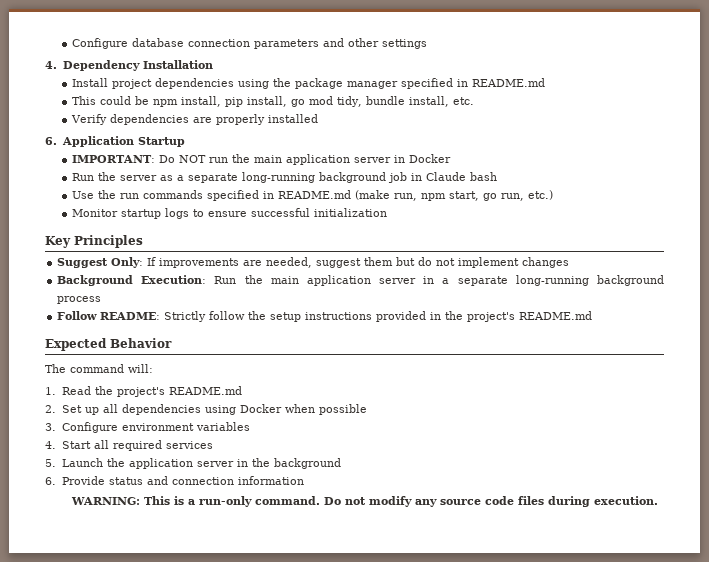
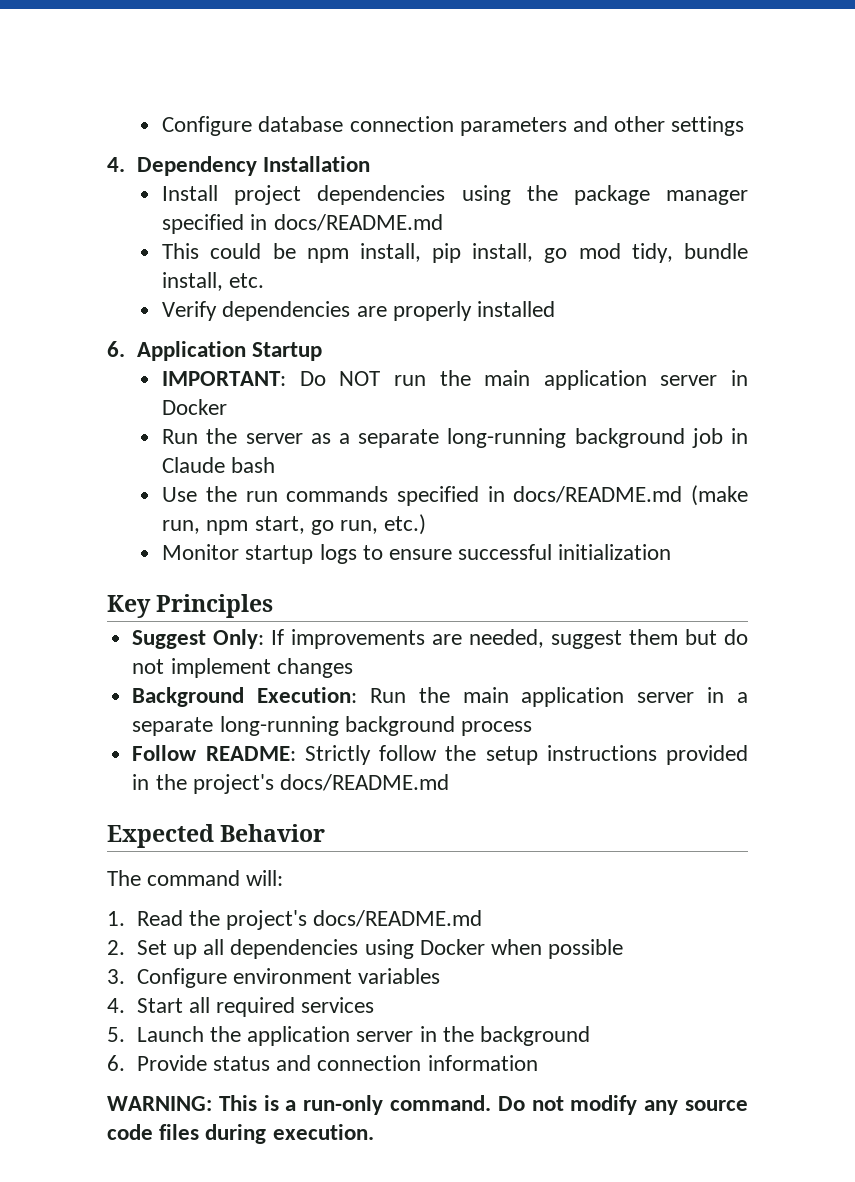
[471,78,545,87] README.md -> [273,214,443,231] docs/README.md
[277,190,351,199] README.md -> [513,486,683,503] docs/README.md
[519,311,593,320] README.md -> [279,774,449,791] docs/README.md
[168,386,242,395] README.md -> [313,910,483,927] docs/README.md

